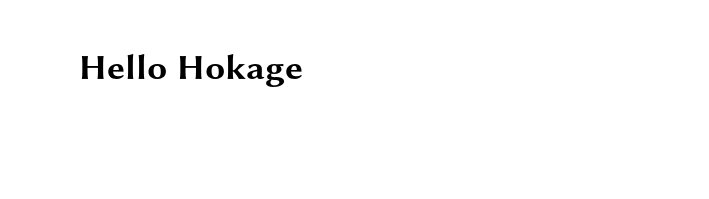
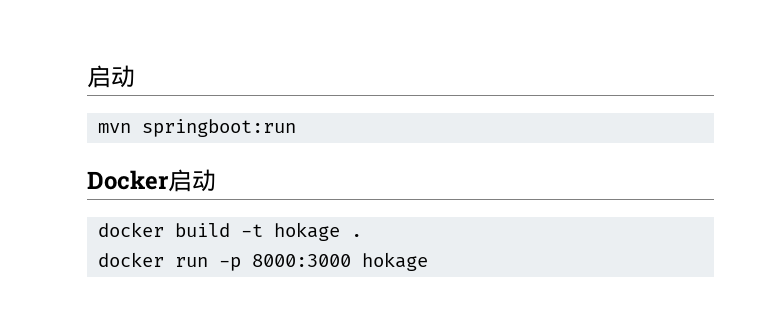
[79,54,303,87] Hello Hokage -> [87,65,135,88] [97,119,296,137] [87,169,216,192] [97,222,362,241] [97,252,428,271] 启动 // mvn springboot:run // Docker启动 // docker build -t hokage . // docker run -p 8000:3000 hokage

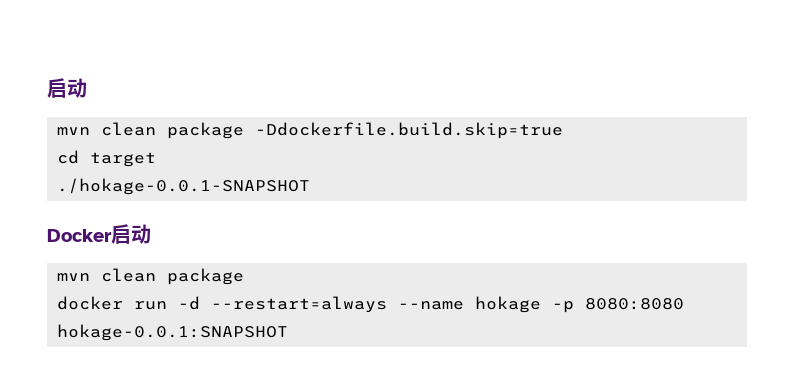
[87,65,135,88] [97,119,296,137] [87,169,216,192] [97,222,362,241] [97,252,428,271] 启动 // mvn springboot:run // Docker启动 // docker build -t hokage . // docker run -p 8000:3000 hokage -> [47,78,87,98] [56,122,563,139] [56,150,156,167] [56,178,310,195] [47,224,151,244] [56,268,244,285] [56,296,684,313] [56,324,288,341] 启动 // mvn clean package -Ddockerfile.build.skip=true // cd target // ./hokage-0.0.1-SNAPSHOT // Docker启动 // mvn clean package // docker run -d --restart=always --name hokage -p 8080:8080 hokage-0.0.1:SNAPSHOT

